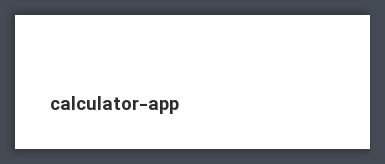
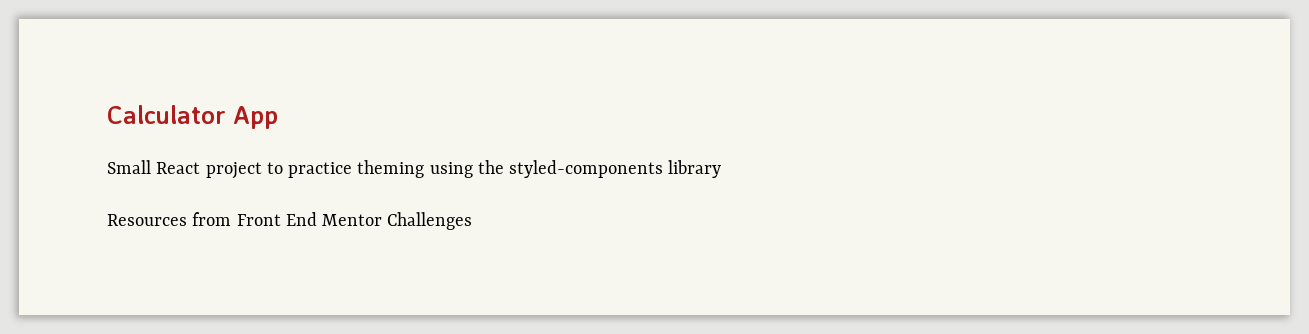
[50,96,179,114] calculator-app -> [107,105,278,129] [107,160,722,179] [107,212,473,230] Calculator App // Small React project to practice theming using the styled-components library // Resources from Front End Mentor Challenges

